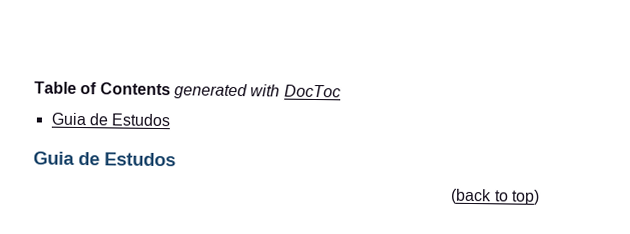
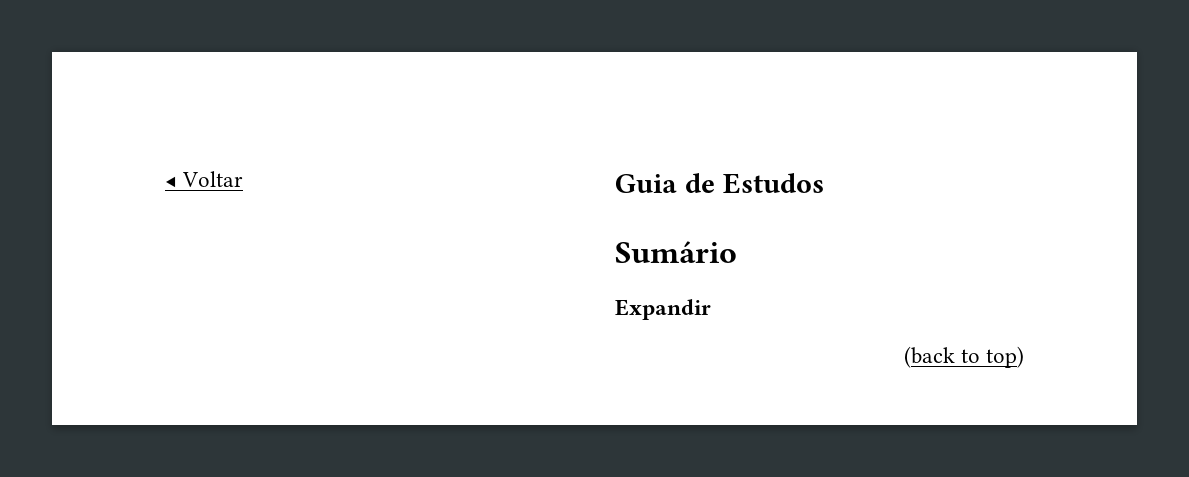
[34,81,341,100] [50,112,172,127] [33,151,176,167] Table of Contents generated with DocToc // Guia de Estudos // Guia de Estudos -> [165,171,244,188] [615,173,824,194] [615,241,737,263] [615,299,711,320] ◀ Voltar // Guia de Estudos // Sumário // Expandir

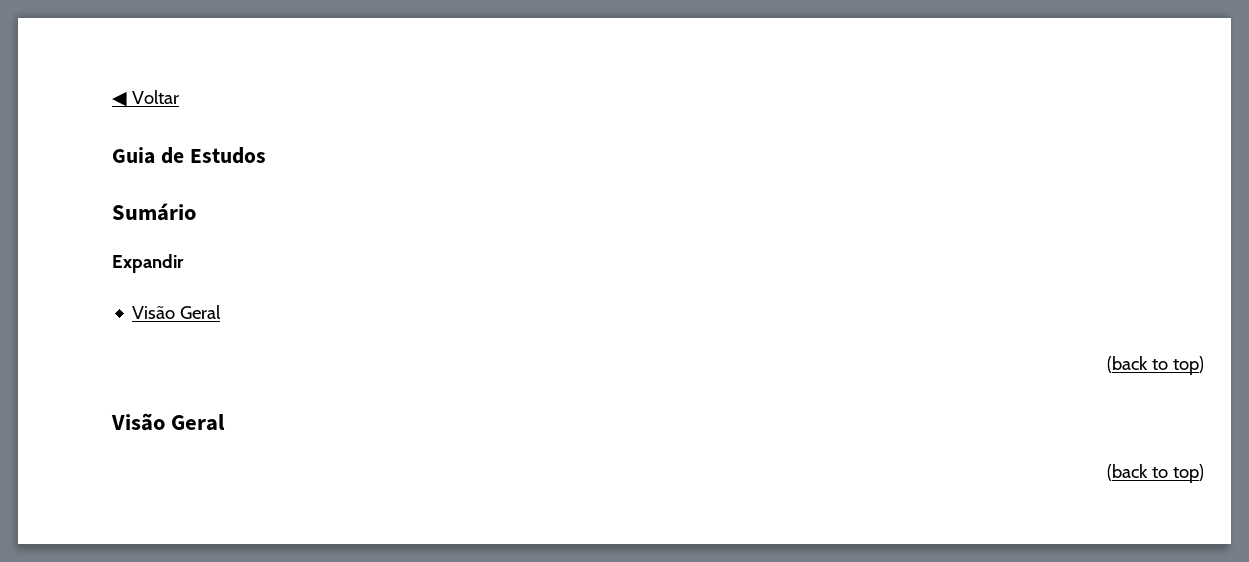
[903,346,1024,368] // (back to top) -> [132,305,222,319] [1107,356,1204,375] [111,413,226,431] [1107,464,1204,483] // Visão Geral // (back to top) // Visão Geral // (back to top)

